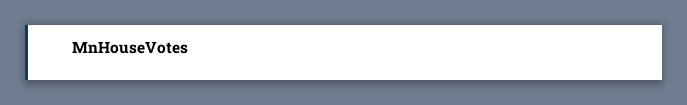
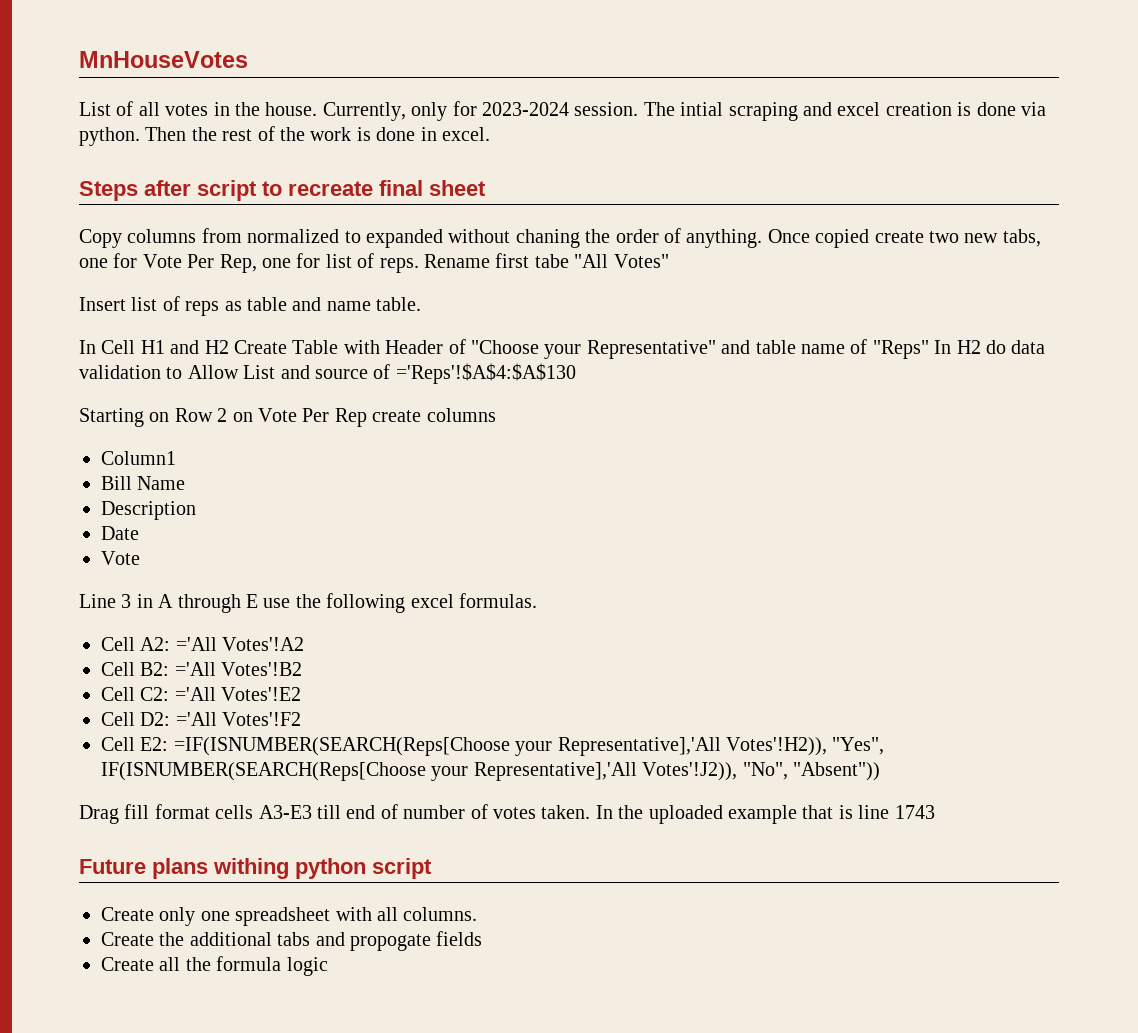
(188, 47) none -> [79,101,1046,121] [79,126,490,146] [79,180,486,201] [79,228,1041,248] [79,253,669,273] [79,296,422,316] [79,339,1046,359] [79,363,576,384] [79,408,496,427] [101,451,176,465] [101,476,186,490] [101,501,196,520] [101,526,139,540] [101,551,140,565] [79,593,537,613] [101,637,305,651] [101,662,303,676] [101,687,302,701] [101,712,302,726] [101,737,885,756] [101,762,880,781] [79,804,935,824] [79,858,432,879] [101,907,478,926] [101,931,483,951] [101,956,328,976] // List of all votes in the house. Currently, only for 2023-2024 session. The intial scraping and excel creation is done via python. Then the rest of the work is done in excel. // Steps after script to recreate final sheet // Copy columns from normalized to expanded without chaning the order of anything. Once copied create two new tabs, one for Vote Per Rep, one for list of reps. Rename first tabe "All Votes" // Insert list of reps as table and name table. // In Cell H1 and H2 Create Table with Header of "Choose your Representative" and table name of "Reps" In H2 do data validation to Allow List and source of ='Reps'!$A$4:$A$130 // Starting on Row 2 on Vote Per Rep create columns // Column1 // Bill Name // Description // Date // Vote // Line 3 in A through E use the following excel formulas. // Cell A2: ='All Votes'!A2 // Cell B2: ='All Votes'!B2 // Cell C2: ='All Votes'!E2 // Cell D2: ='All Votes'!F2 // Cell E2: =IF(ISNUMBER(SEARCH(Reps[Choose your Representative],'All Votes'!H2)), "Yes", IF(ISNUMBER(SEARCH(Reps[Choose your Representative],'All Votes'!J2)), "No", "Absent")) // Drag fill format cells A3-E3 till end of number of votes taken. In the uploaded example that is line 1743 // Future plans withing python script // Create only one spreadsheet with all columns. // Create the additional tabs and propogate fields // Create all the formula logic

